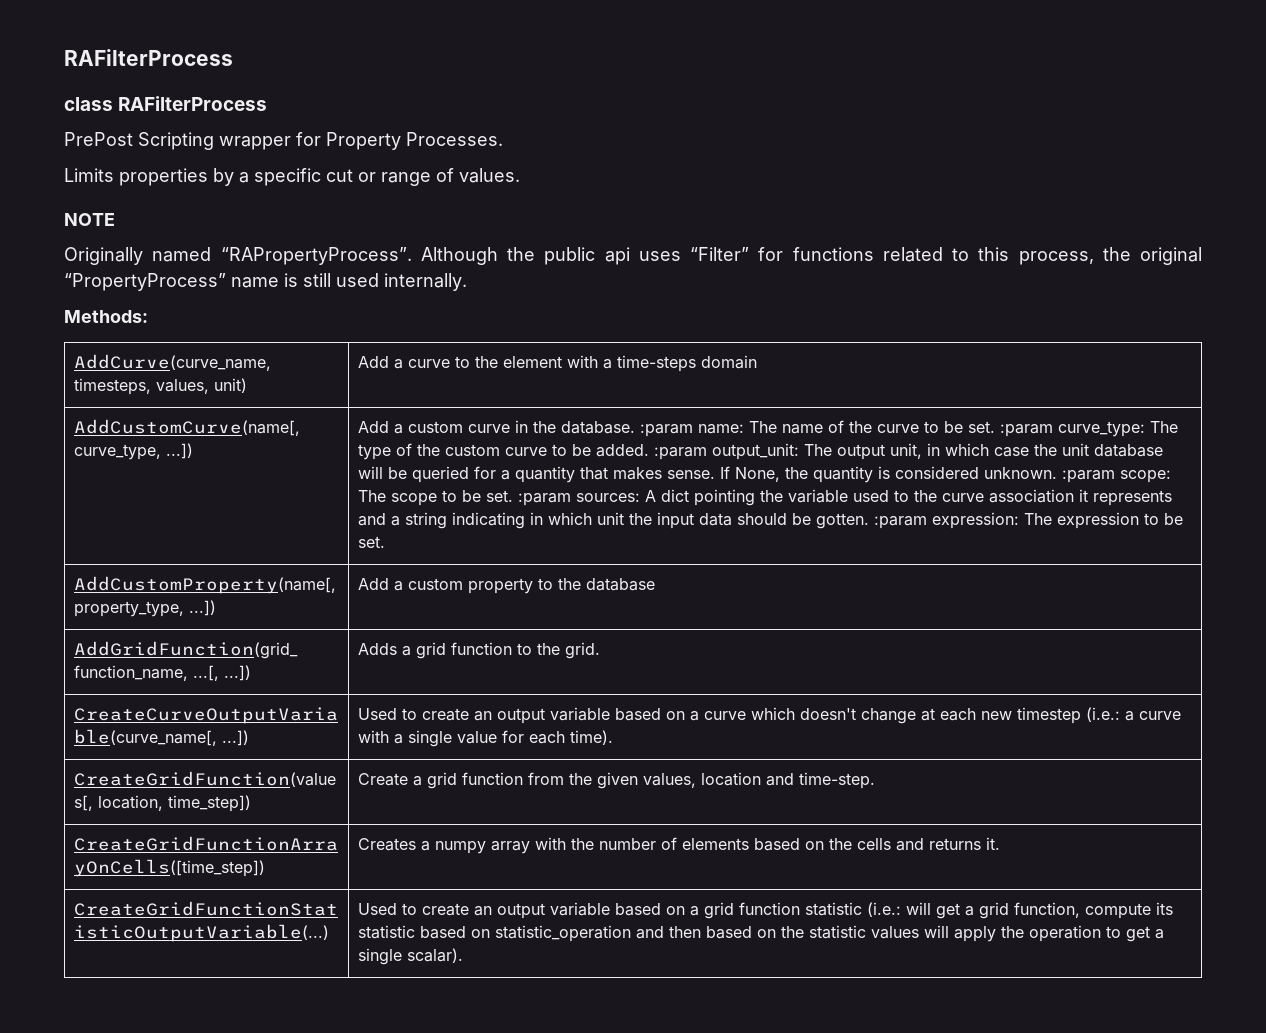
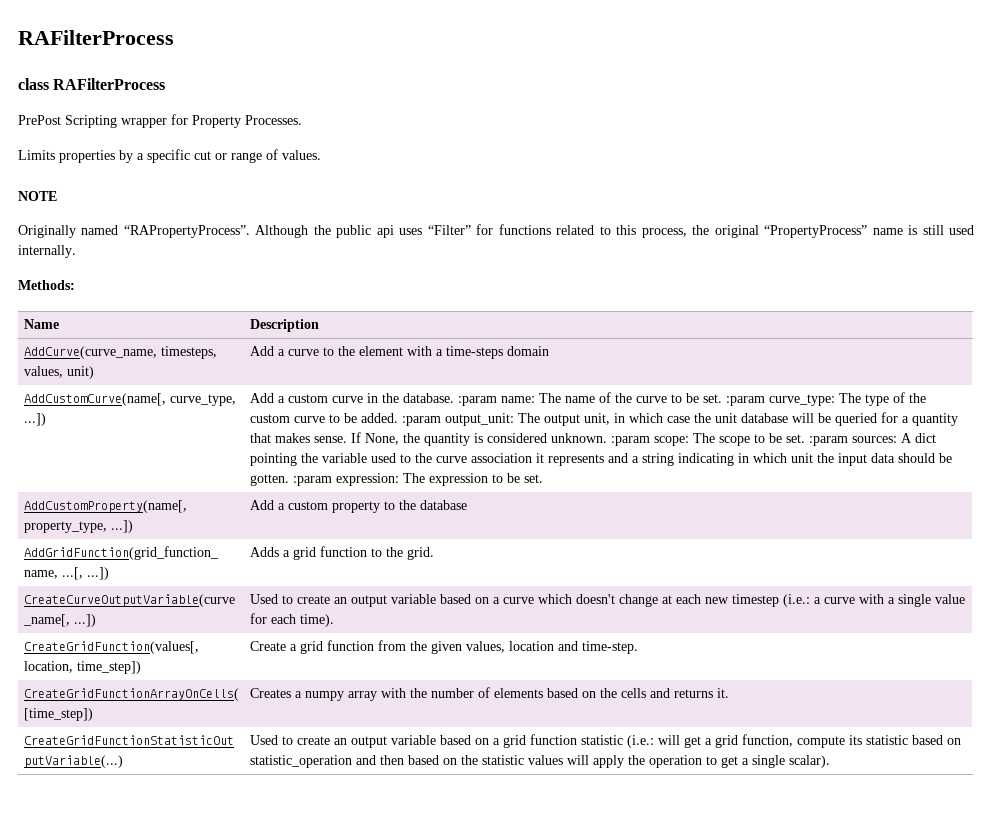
(148, 316) none -> [23,319,59,329] [249,319,319,332] // Name | Description

